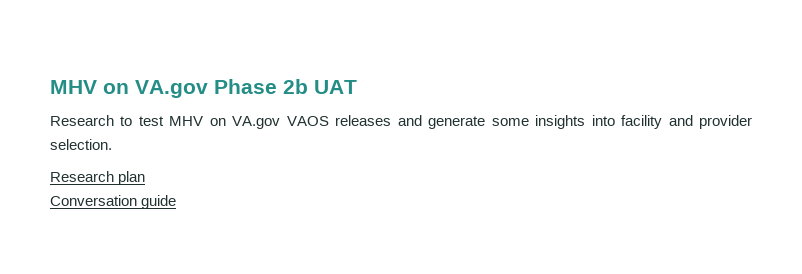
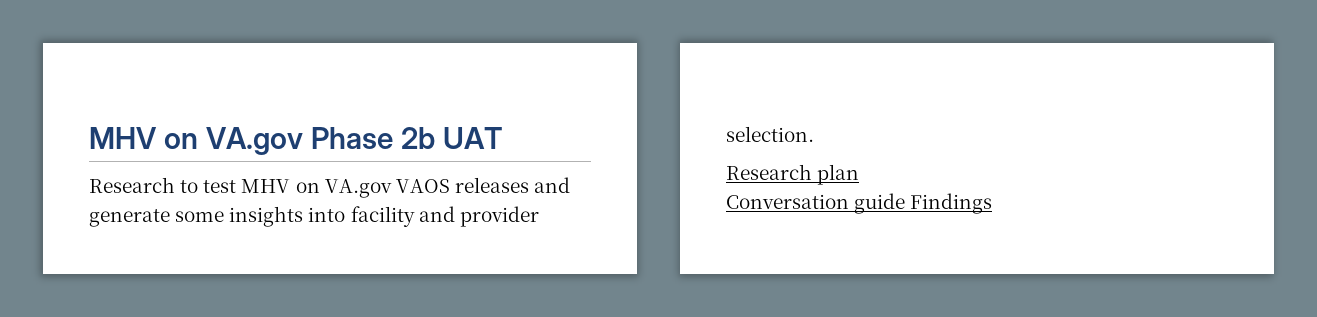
(177, 202) none -> [910,193,993,214] Findings

